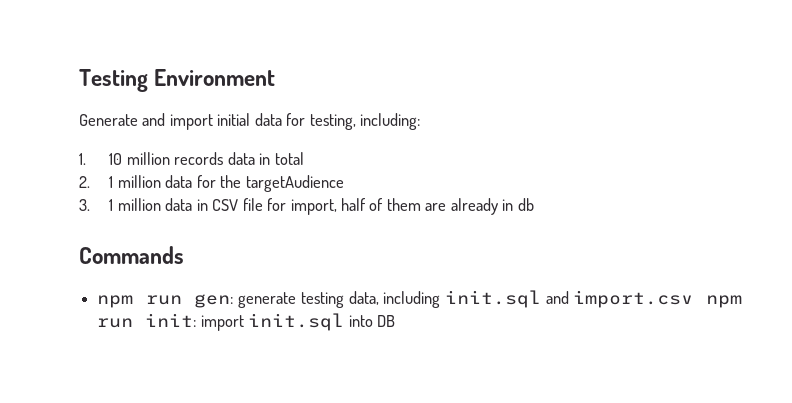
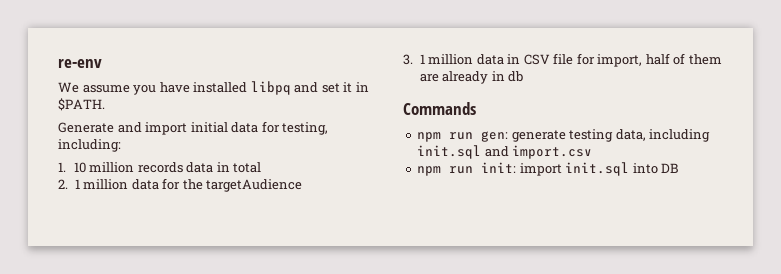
[79,69,276,92] Testing Environment -> [58,59,102,68] [58,81,369,95] [58,98,105,111] re-env // We assume you have installed libpq and set it in $PATH.
(694, 299) none -> (593, 152) //

